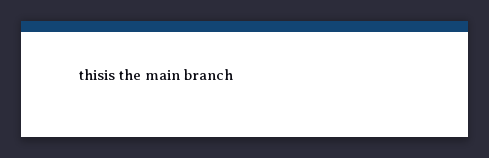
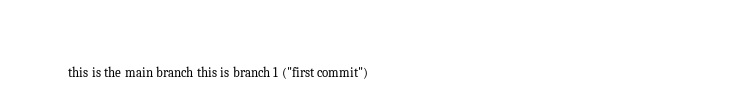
[79,69,115,80] thisis -> [68,66,101,77] this is
(234, 74) none -> [196,66,369,79] this is branch 1 ("first commit")

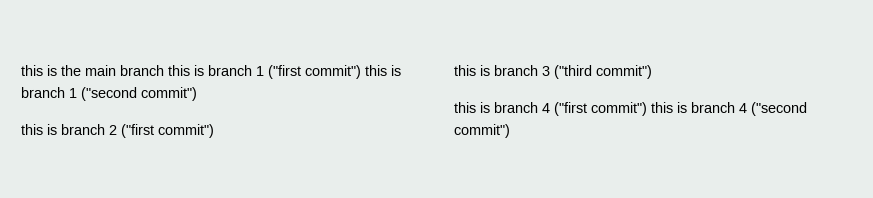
(369, 73) none -> [365,65,401,76] [21,87,197,101] [21,124,214,138] [454,65,652,79] [454,102,807,116] [454,124,510,138] this is branch 1 ("second commit") // this is branch 2 ("first commit") // this is branch 3 ("third commit") // this is branch 4 ("first commit") this is branch 4 ("second commit")

